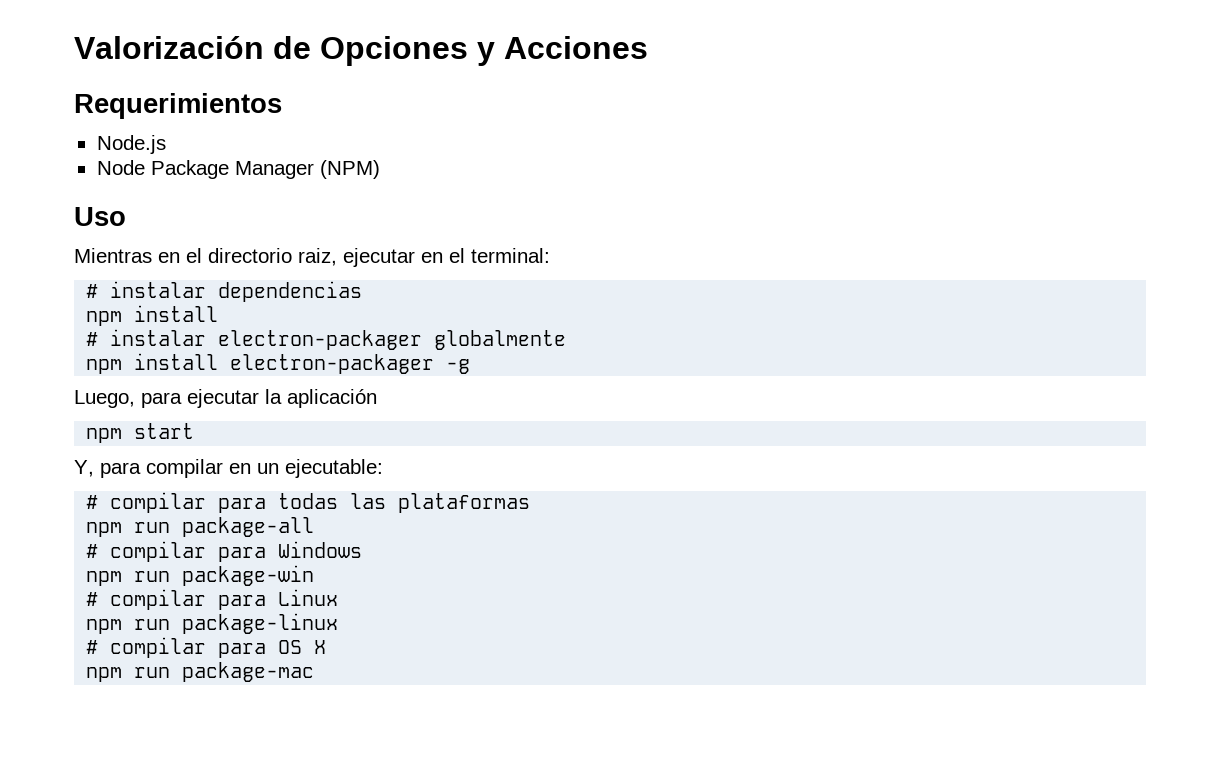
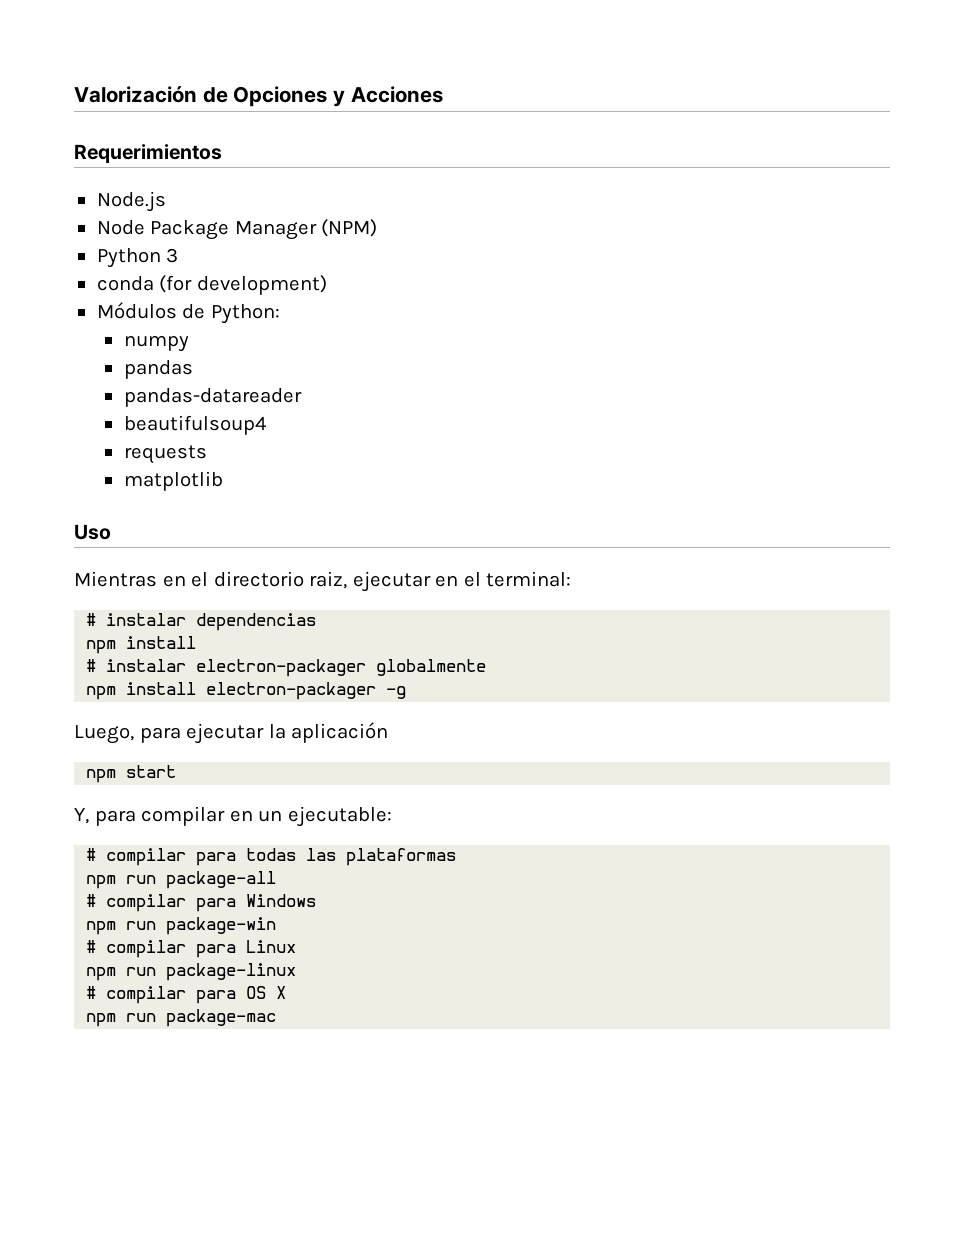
(380, 169) none -> [96,248,179,268] [96,275,327,295] [96,302,280,324] [123,335,189,352] [123,360,193,379] [123,388,302,407] [123,415,266,435] [123,445,207,464] [123,471,223,491] // Python 3 // conda (for development) // Módulos de Python: // numpy // pandas // pandas-datareader // beautifulsoup4 // requests // matplotlib

